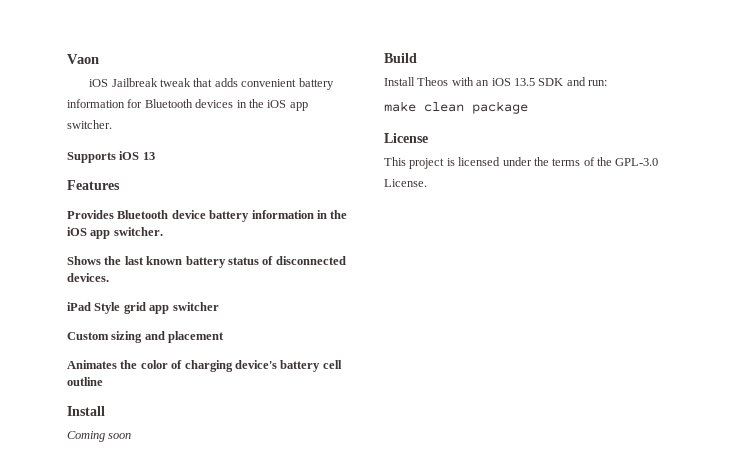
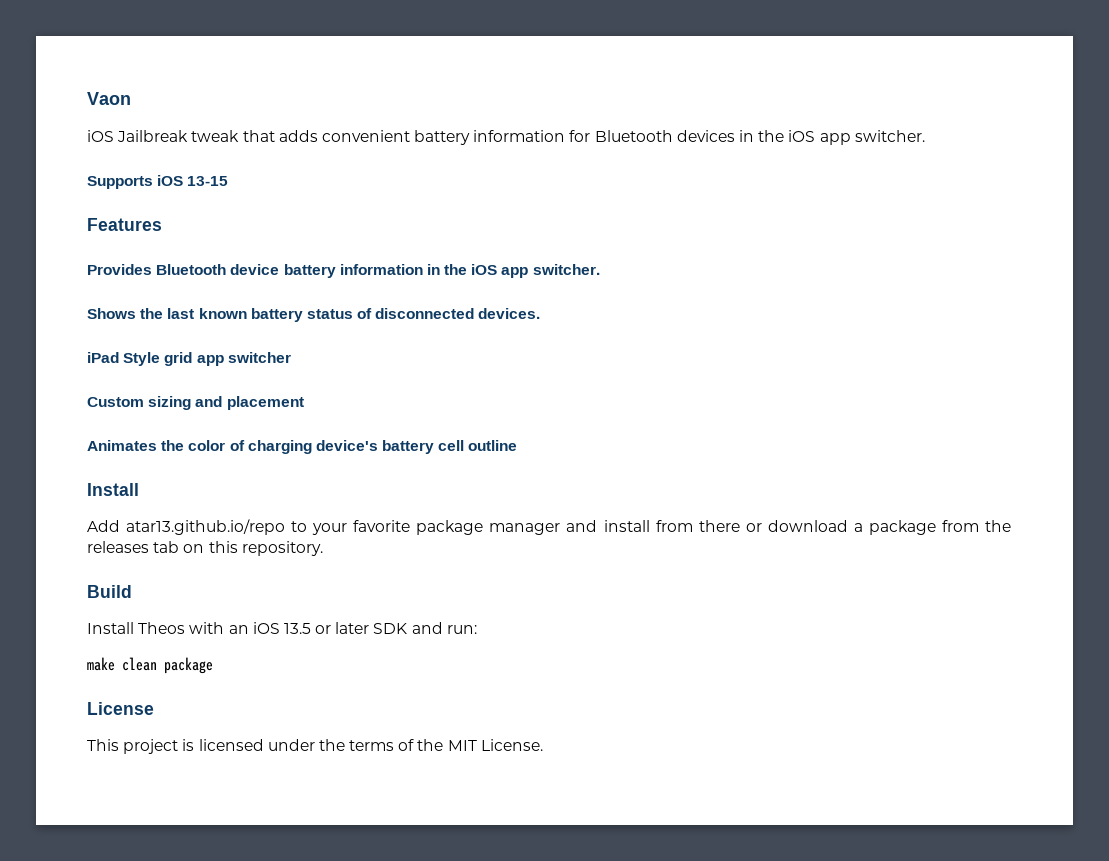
[142,152,155,160] 13 -> [187,176,229,186] 13-15
[67,431,132,442] Coming soon -> [87,519,1011,535] [87,541,323,556] Add atar13.github.io/repo to your favorite package manager and install from there or download a package from the releases tab on this repository.
(535, 82) none -> [315,622,370,634] or later
[615,158,659,166] GPL-3.0 -> [447,740,477,751] MIT

